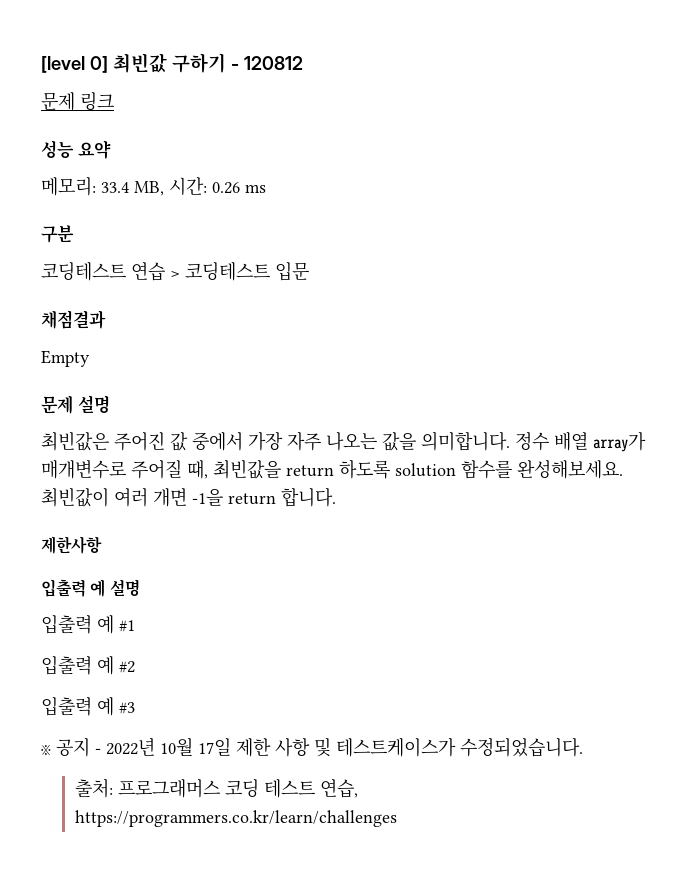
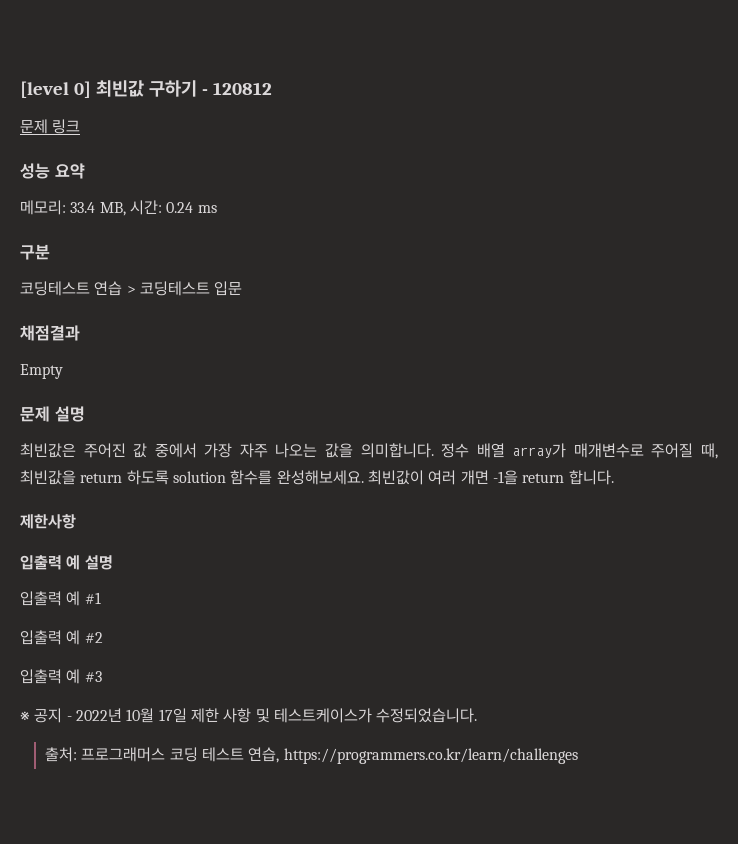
[212,182,240,194] 0.26 -> [166,202,194,213] 0.24

